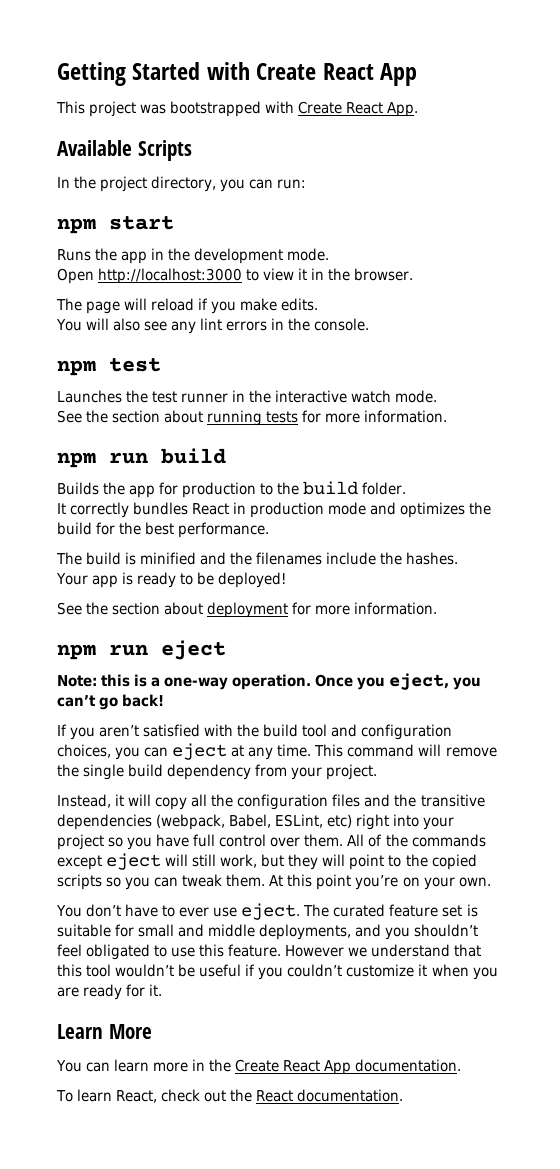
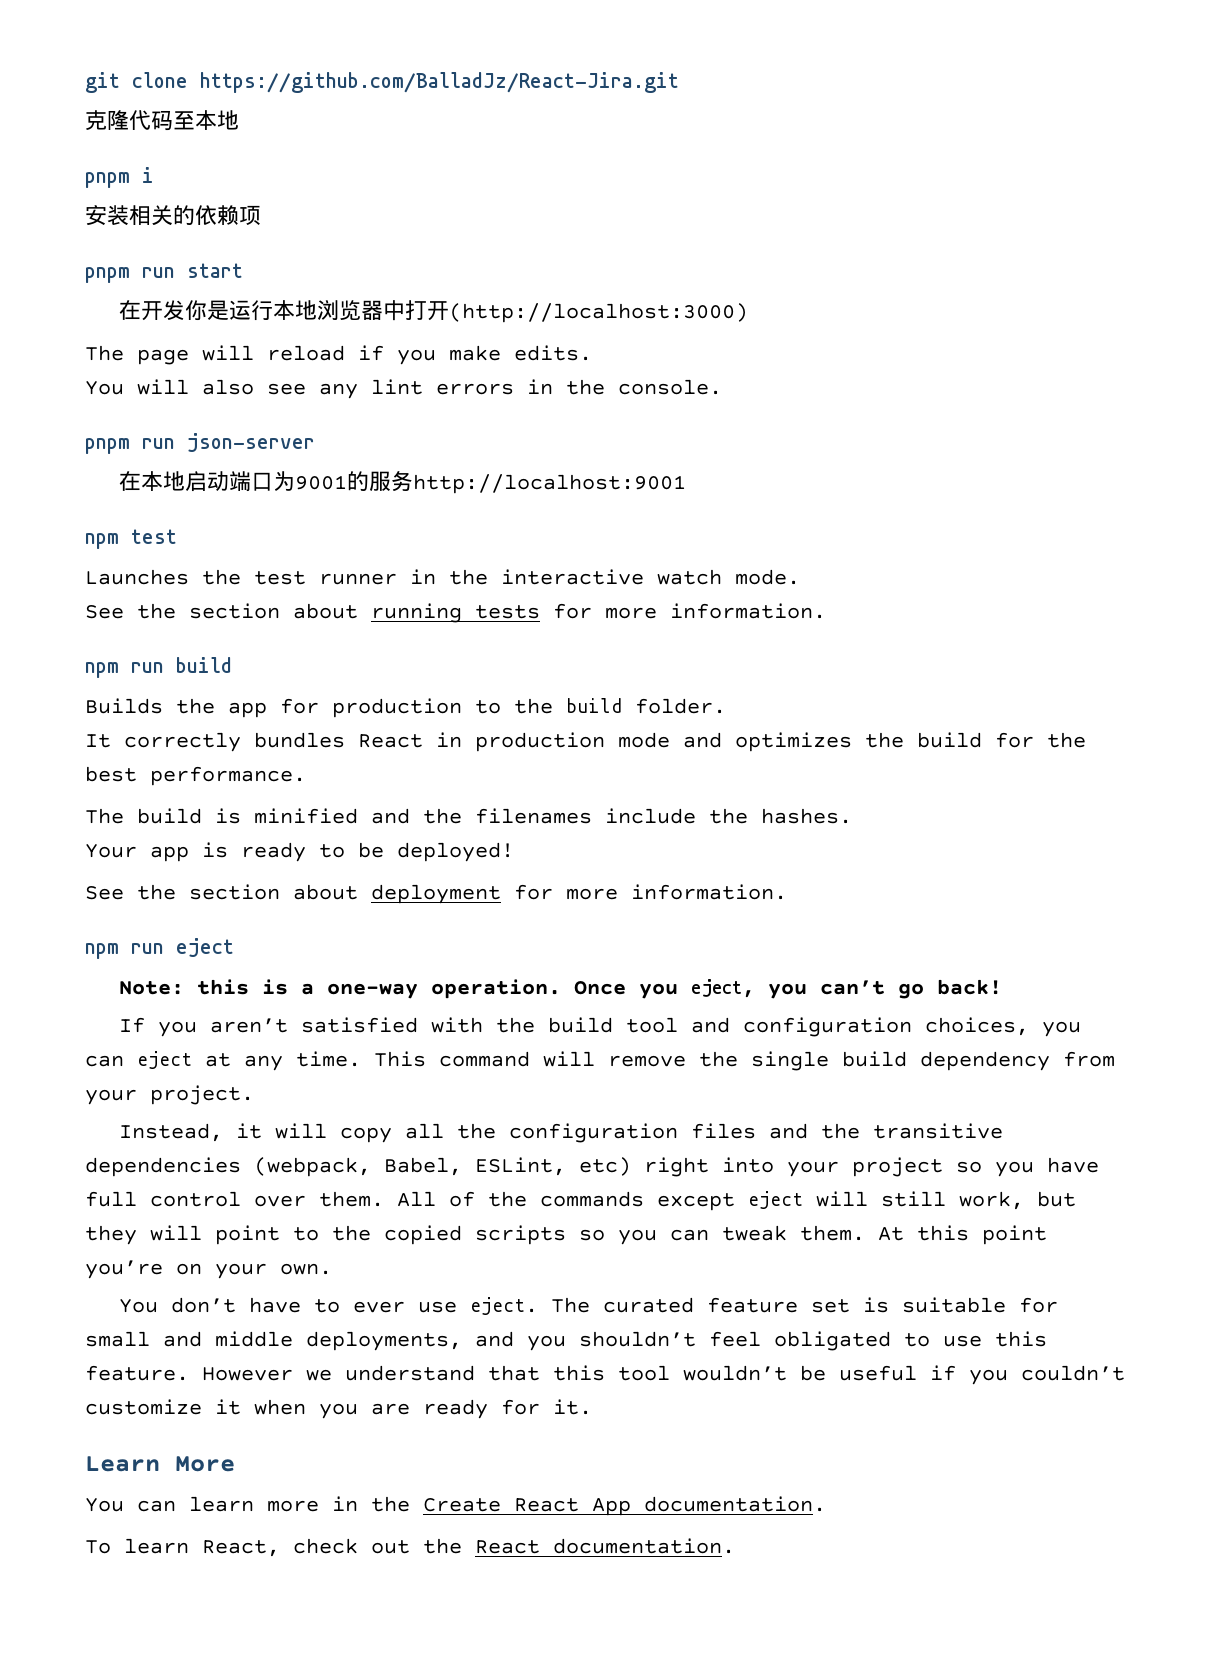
[57,62,418,86] [56,101,419,117] [57,140,192,161] [57,176,307,192] [57,216,174,234] [57,248,330,264] [57,268,414,284] Getting Started with Create React App // This project was bootstrapped with Create React App. // Available Scripts // In the project directory, you can run: // npm start // Runs the app in the development mode. // Open http://localhost:3000 to view it in the browser. -> [85,72,679,93] [85,110,239,131] [85,167,154,188] [85,205,261,226] [85,263,243,283] [118,300,748,323] git clone https://github.com/BalladJz/React-Jira.git // 克隆代码至本地 // pnpm i // 安装相关的依赖项 // pnpm run start // 在开发你是运行本地浏览器中打开(http://localhost:3000)
(370, 324) none -> [85,433,315,454] [118,471,686,494] // pnpm run json-server // 在本地启动端口为9001的服务http://localhost:9001

